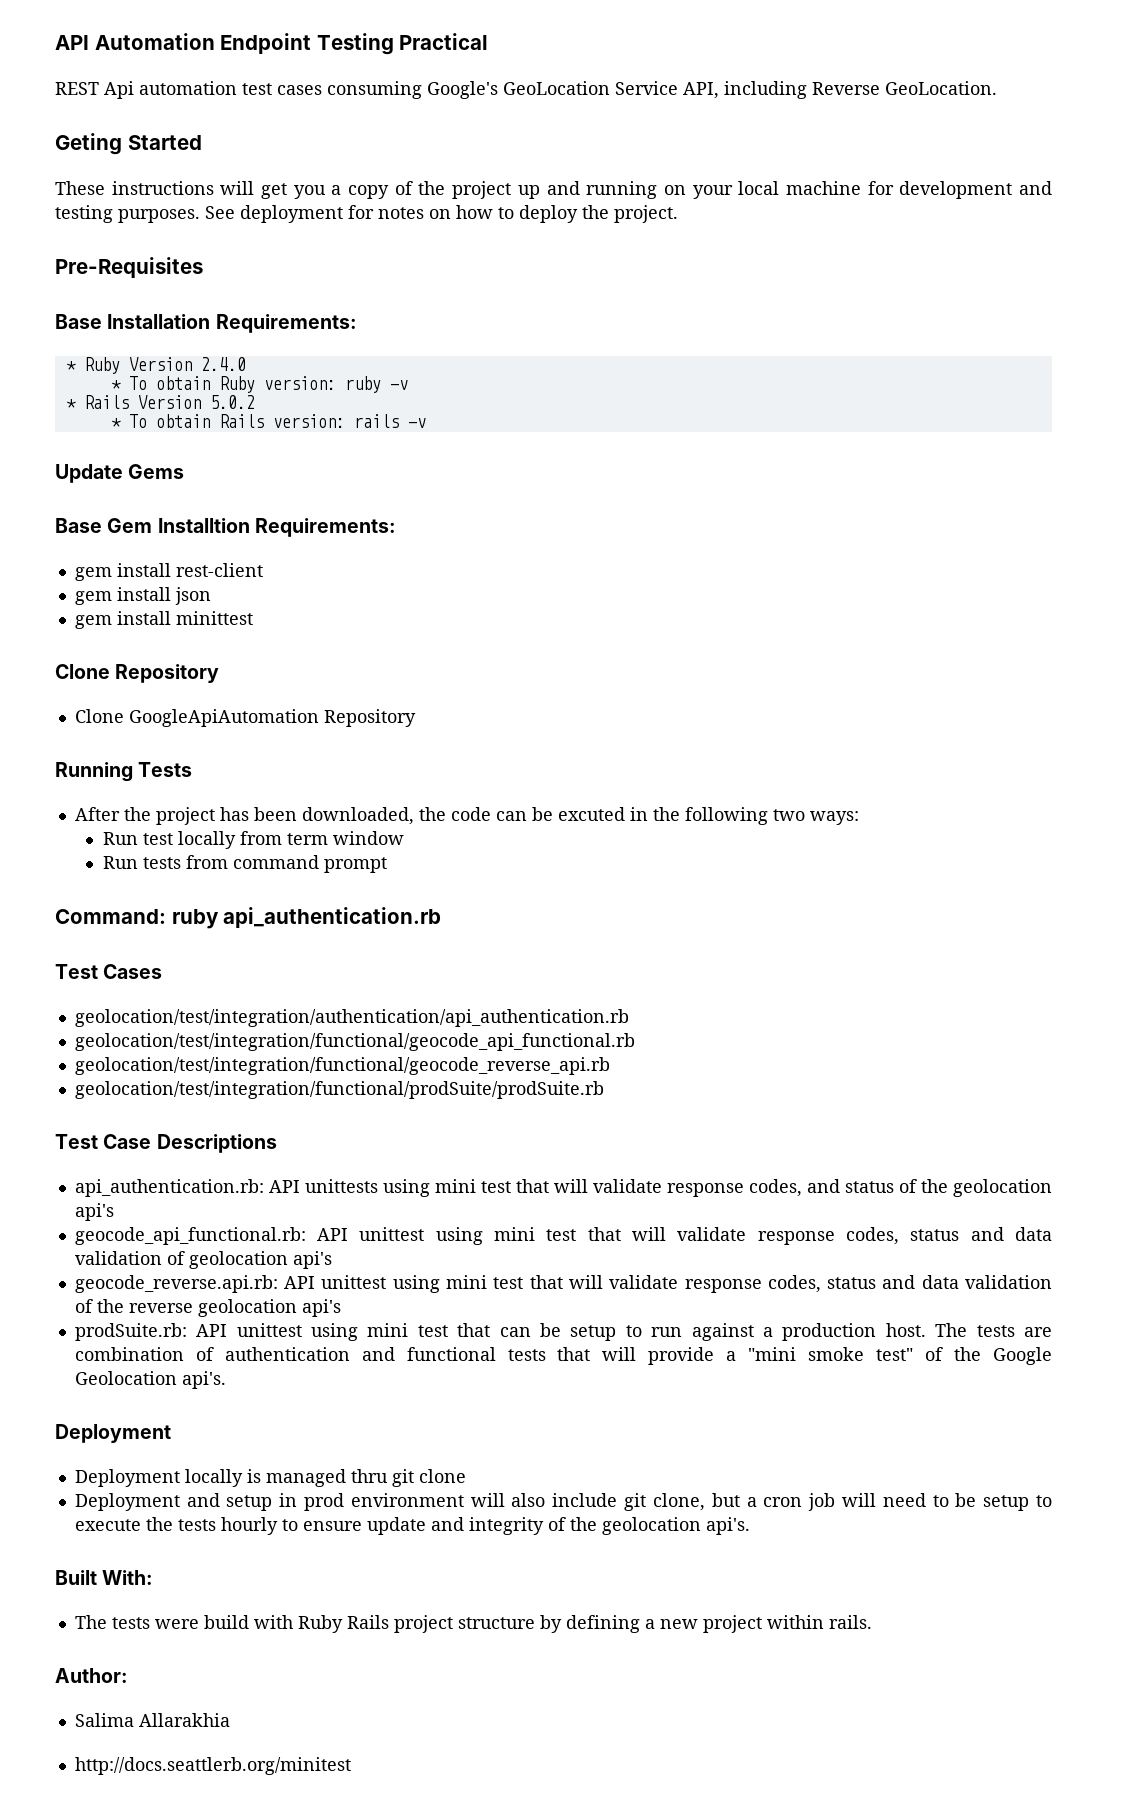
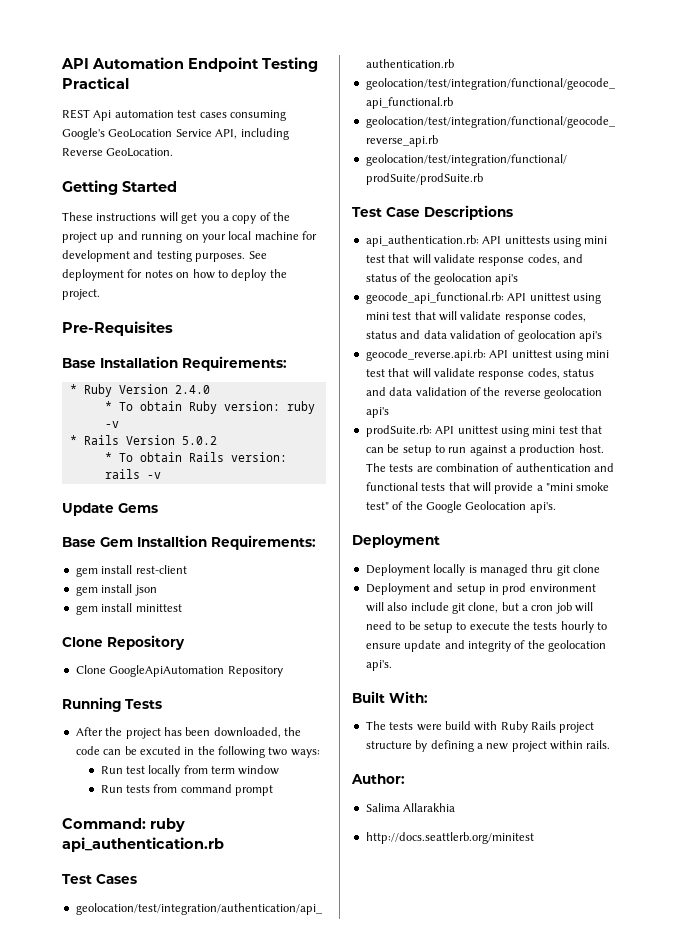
[55,133,122,155] Geting -> [62,180,118,195] Getting

